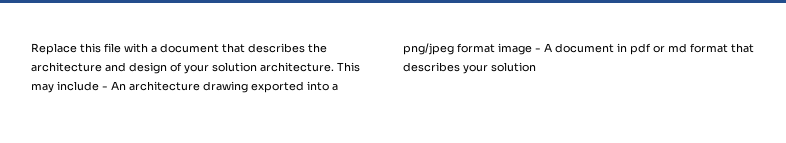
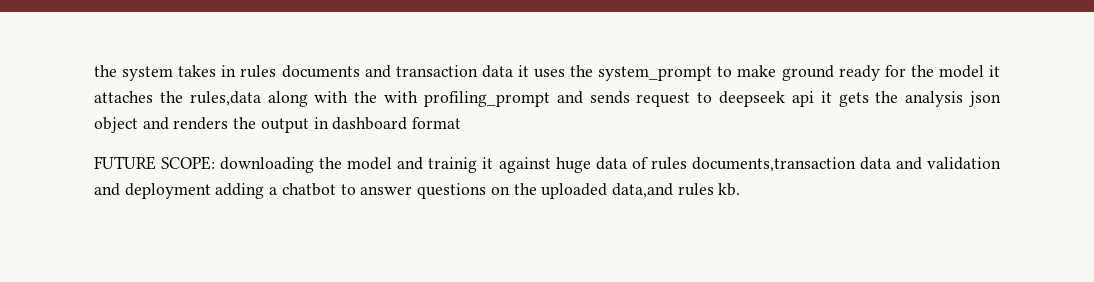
[31,43,327,55] [31,62,360,74] [31,81,338,93] [403,43,754,55] [403,62,536,74] Replace this file with a document that describes the architecture and design of your solution architecture. This may include - An architecture drawing exported into a png/jpeg format image - A document in pdf or md format that describes your solution -> [94,65,1001,81] [94,91,1002,107] [94,117,462,133] [94,156,1001,173] [94,183,741,199] the system takes in rules documents and transaction data it uses the system_prompt to make ground ready for the model it attaches the rules,data along with the with profiling_prompt and sends request to deepseek api it gets the analysis json object and renders the output in dashboard format // FUTURE SCOPE: downloading the model and trainig it against huge data of rules documents,transaction data and validation and deployment adding a chatbot to answer questions on the uploaded data,and rules kb.

